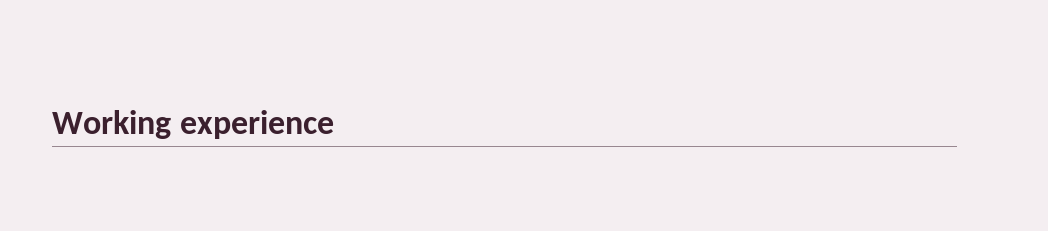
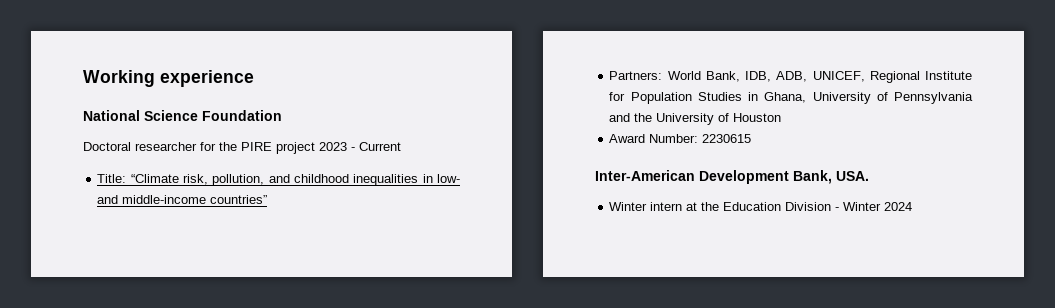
(335, 124) none -> [83,110,282,121] [83,142,401,154] [97,174,460,186] [97,195,268,204] [609,71,972,83] [609,92,973,104] [609,113,782,125] [609,134,752,143] [595,170,869,184] [609,202,913,211] // National Science Foundation // Doctoral researcher for the PIRE project 2023 - Current // Title: “Climate risk, pollution, and childhood inequalities in low- and middle-income countries” // Partners: World Bank, IDB, ADB, UNICEF, Regional Institute for Population Studies in Ghana, University of Pennsylvania and the University of Houston // Award Number: 2230615 // Inter-American Development Bank, USA. // Winter intern at the Education Division - Winter 2024

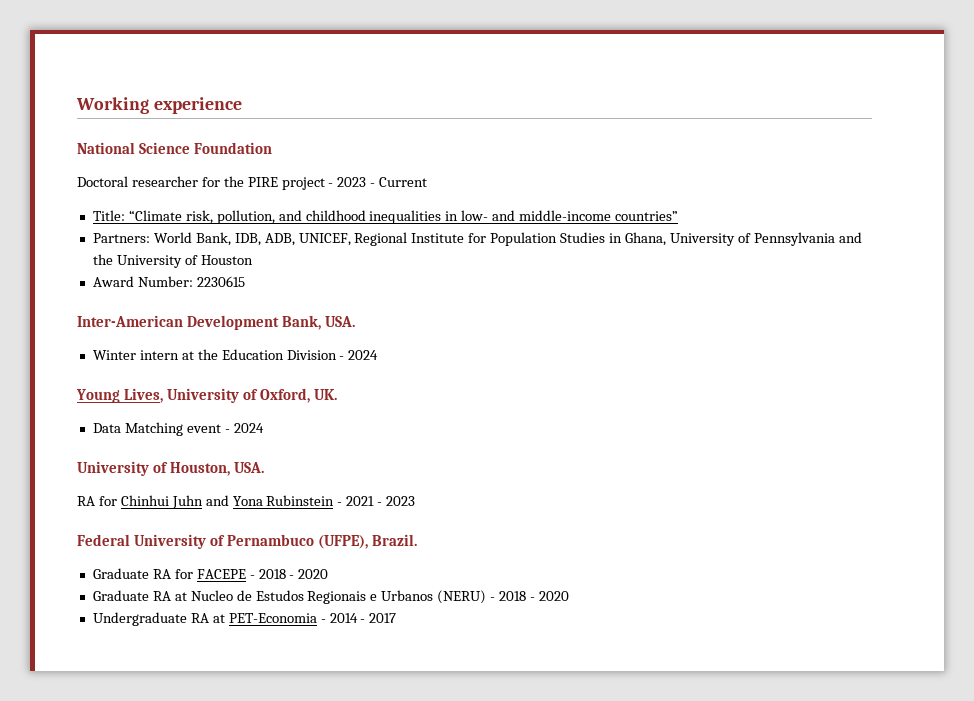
(315, 148) none -> [328,183,334,187] -
[843,202,913,211] Winter 2024 -> [348,350,379,360] [76,388,338,403] [92,422,264,436] [77,461,265,476] [77,495,416,509] [77,534,418,549] [92,568,329,579] [92,590,569,604] [92,612,397,626] 2024 // Young Lives, University of Oxford, UK. // Data Matching event - 2024 // University of Houston, USA. // RA for Chinhui Juhn and Yona Rubinstein - 2021 - 2023 // Federal University of Pernambuco (UFPE), Brazil. // Graduate RA for FACEPE - 2018 - 2020 // Graduate RA at Nucleo de Estudos Regionais e Urbanos (NERU) - 2018 - 2020 // Undergraduate RA at PET-Economia - 2014 - 2017

